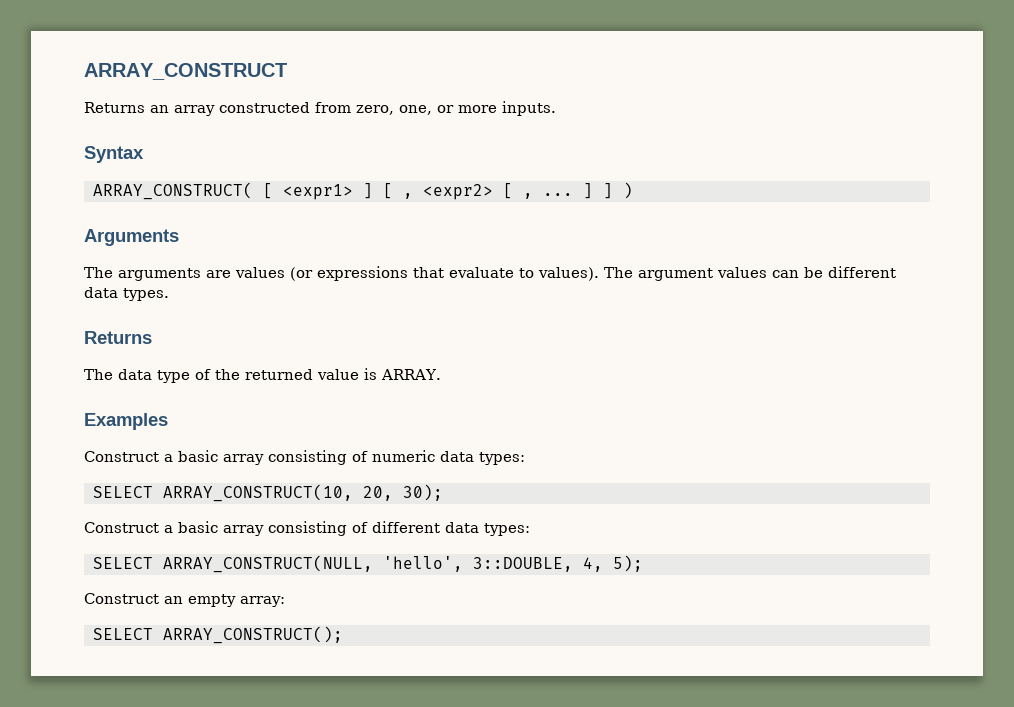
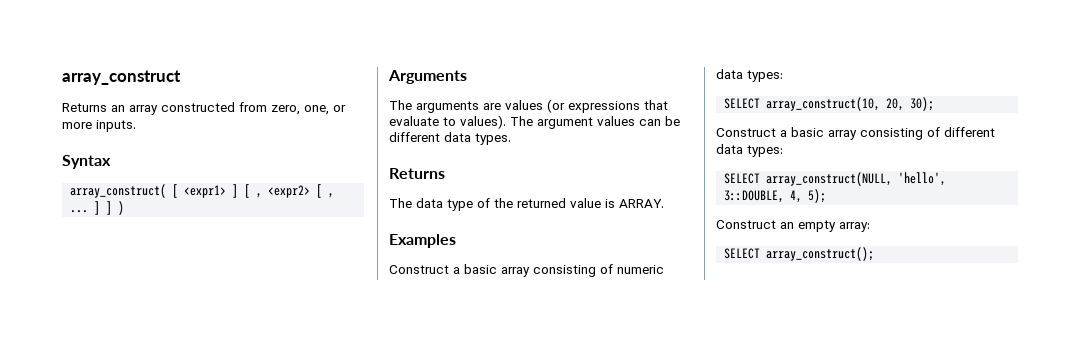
[84,63,287,80] ARRAY_CONSTRUCT -> [62,70,181,85] array_construct
[93,182,253,200] ARRAY_CONSTRUCT( -> [70,184,167,198] array_construct(
[163,484,353,502] ARRAY_CONSTRUCT(10, -> [766,97,881,111] array_construct(10,
[163,555,373,573] ARRAY_CONSTRUCT(NULL, -> [766,172,893,186] array_construct(NULL,
[163,626,343,644] ARRAY_CONSTRUCT(); -> [766,247,875,261] array_construct();

